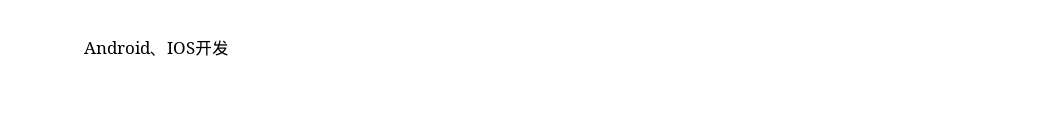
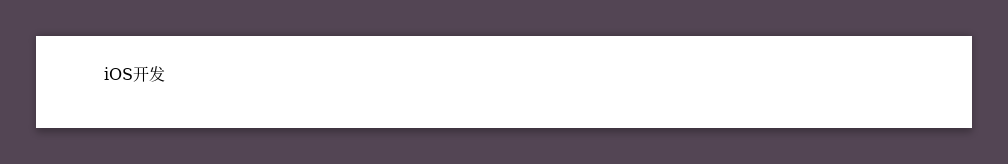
[84,41,195,56] Android、IOS -> [104,67,133,80] iOS

